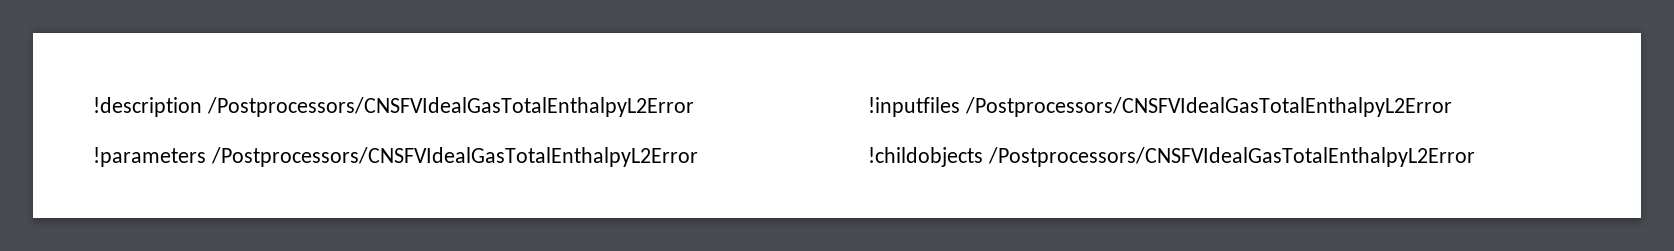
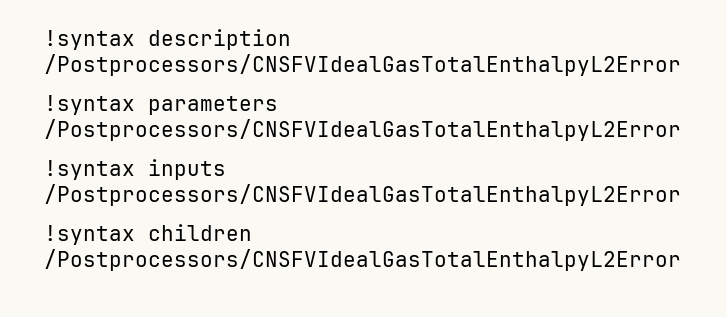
[93,97,694,117] [93,147,698,167] [868,97,1452,117] [868,147,983,167] !description /Postprocessors/CNSFVIdealGasTotalEnthalpyL2Error // !parameters /Postprocessors/CNSFVIdealGasTotalEnthalpyL2Error // !inputfiles /Postprocessors/CNSFVIdealGasTotalEnthalpyL2Error // !childobjects -> [44,29,291,50] [44,54,681,76] [44,95,278,115] [44,119,681,141] [44,159,226,180] [44,184,681,206] [44,224,252,245] !syntax description /Postprocessors/CNSFVIdealGasTotalEnthalpyL2Error // !syntax parameters /Postprocessors/CNSFVIdealGasTotalEnthalpyL2Error // !syntax inputs /Postprocessors/CNSFVIdealGasTotalEnthalpyL2Error // !syntax children

